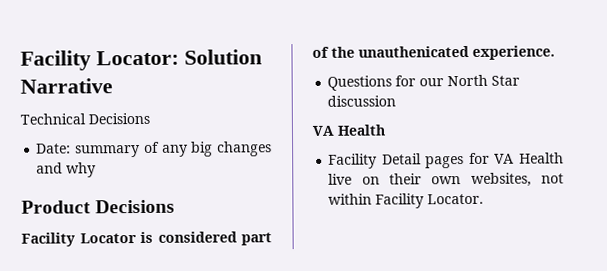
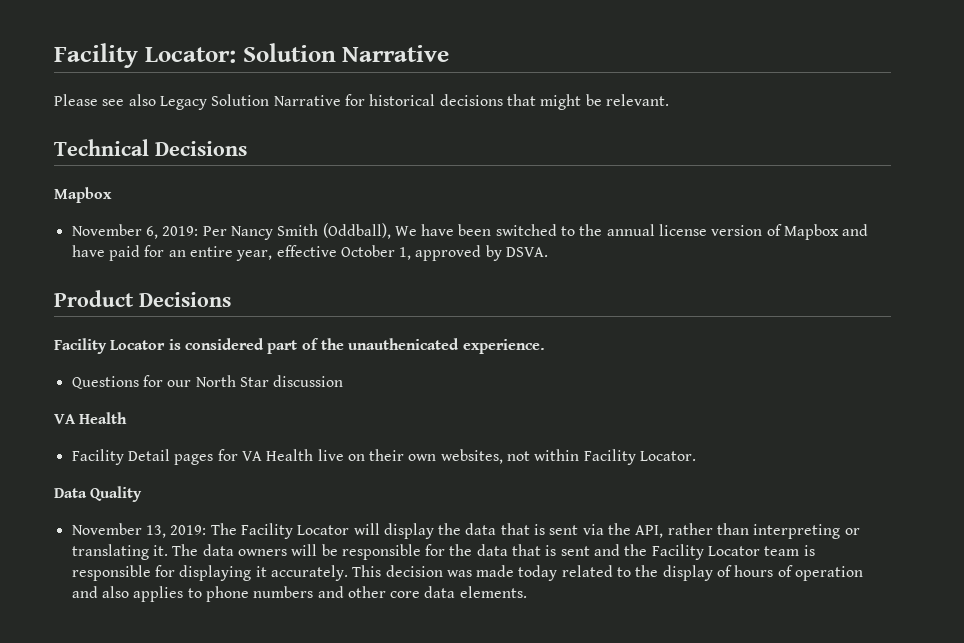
[20,112,150,125] [36,141,272,158] [36,162,97,178] Technical Decisions // Date: summary of any big changes and why -> [54,94,669,110] [54,139,247,156] [54,187,112,203] [71,223,869,240] [71,245,549,261] Please see also Legacy Solution Narrative for historical decisions that might be relevant. // Technical Decisions // Mapbox // November 6, 2019: Per Nancy Smith (Oddball), We have been switched to the annual license version of Mapbox and have paid for an entire year, effective October 1, approved by DSVA.
(485, 199) none -> [54,486,143,502] [71,523,860,539] [71,544,815,560] [71,565,864,581] [71,586,527,602] // Data Quality // November 13, 2019: The Facility Locator will display the data that is sent via the API, rather than interpreting or translating it. The data owners will be responsible for the data that is sent and the Facility Locator team is responsible for displaying it accurately. This decision was made today related to the display of hours of operation and also applies to phone numbers and other core data elements.

